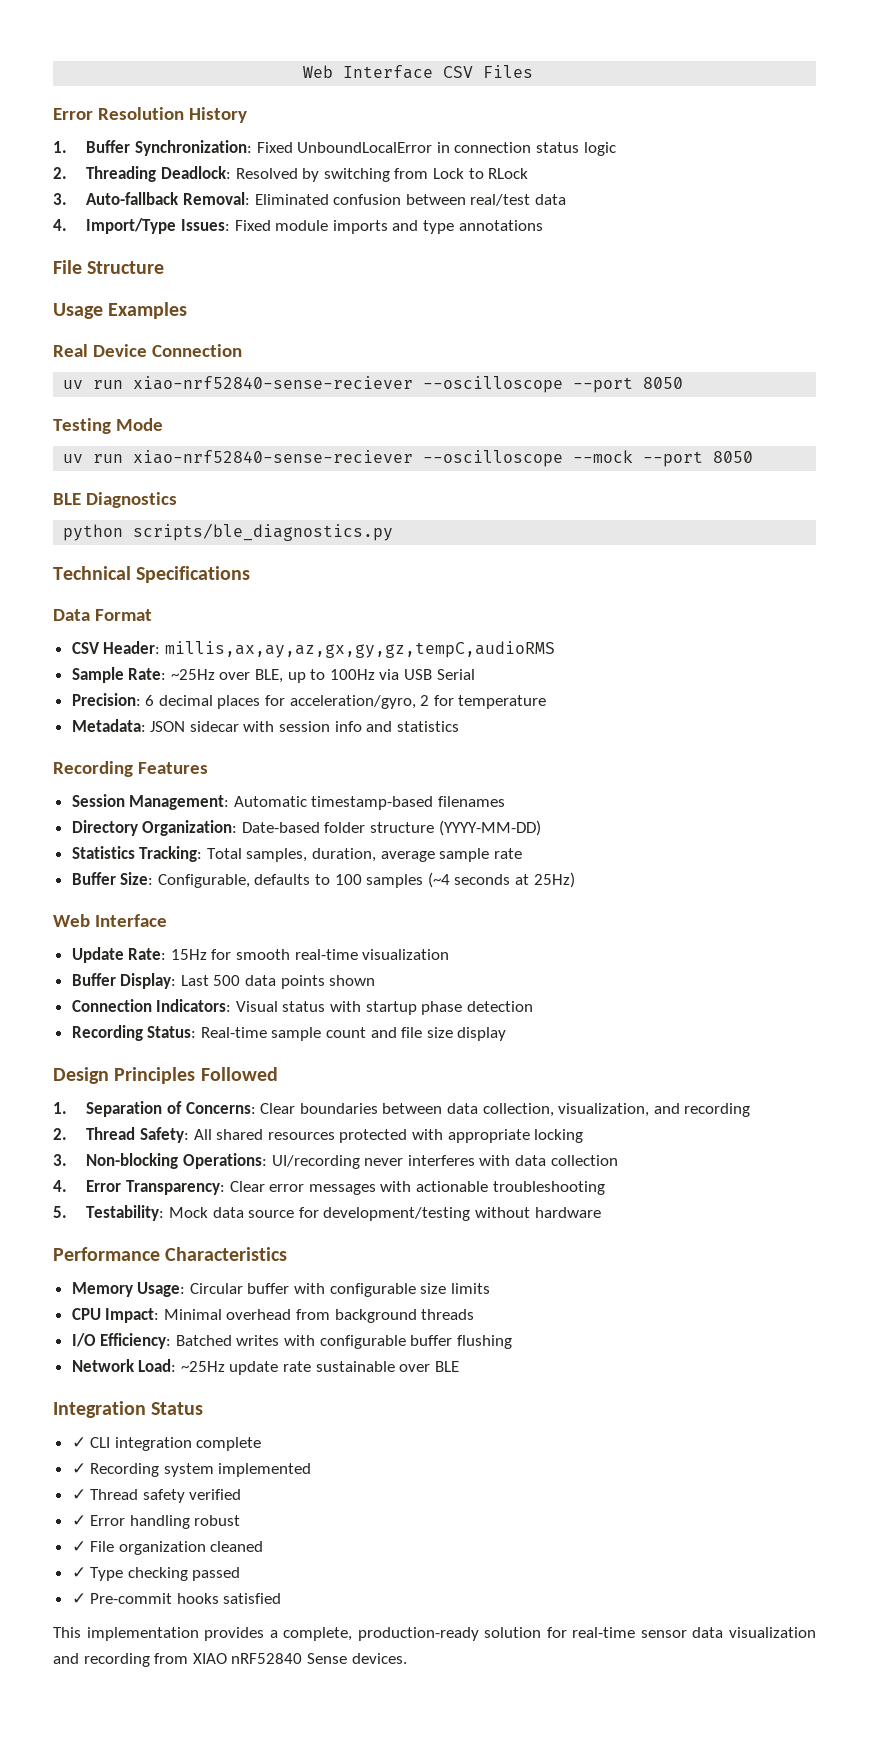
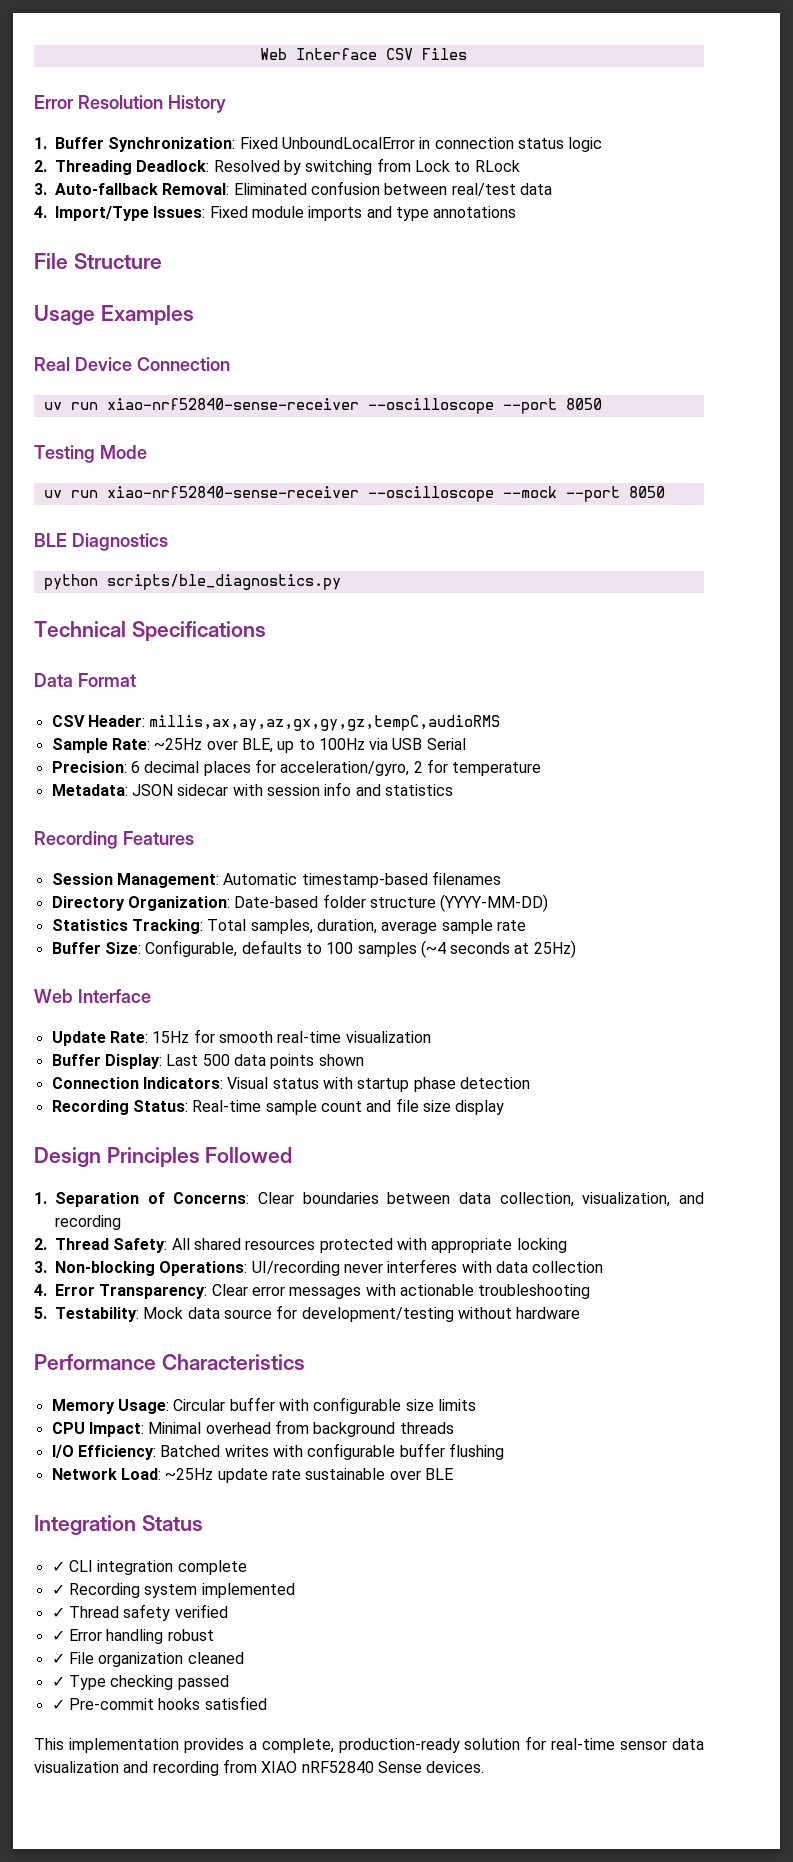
[133,376,414,390] xiao-nrf52840-sense-reciever -> [106,398,359,410] xiao-nrf52840-sense-receiver
[133,450,414,464] xiao-nrf52840-sense-reciever -> [106,486,359,498] xiao-nrf52840-sense-receiver

